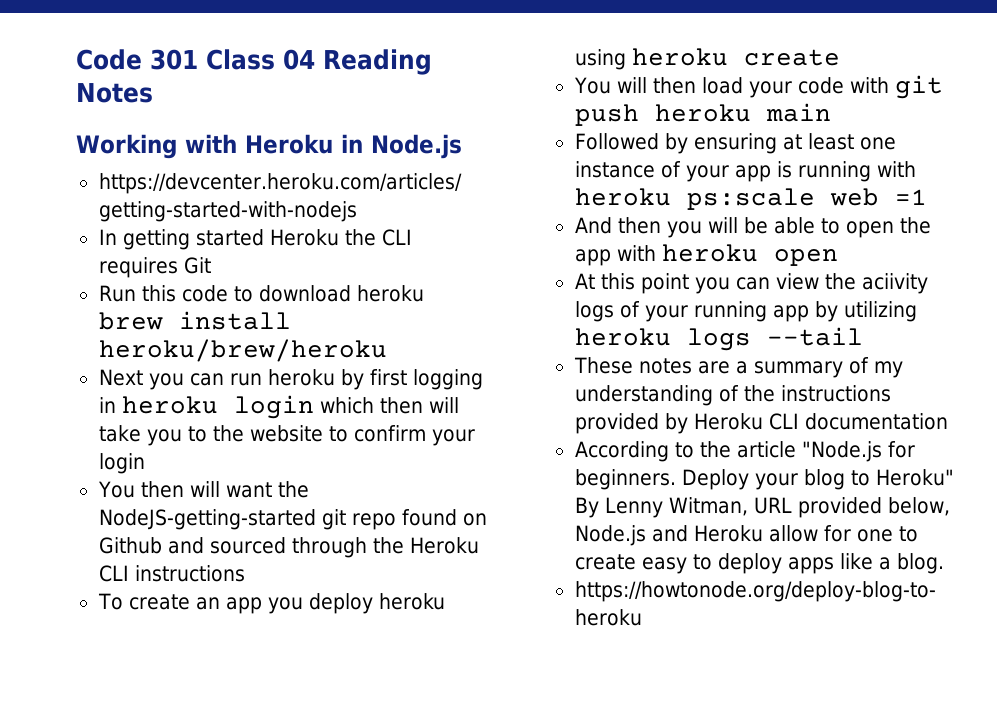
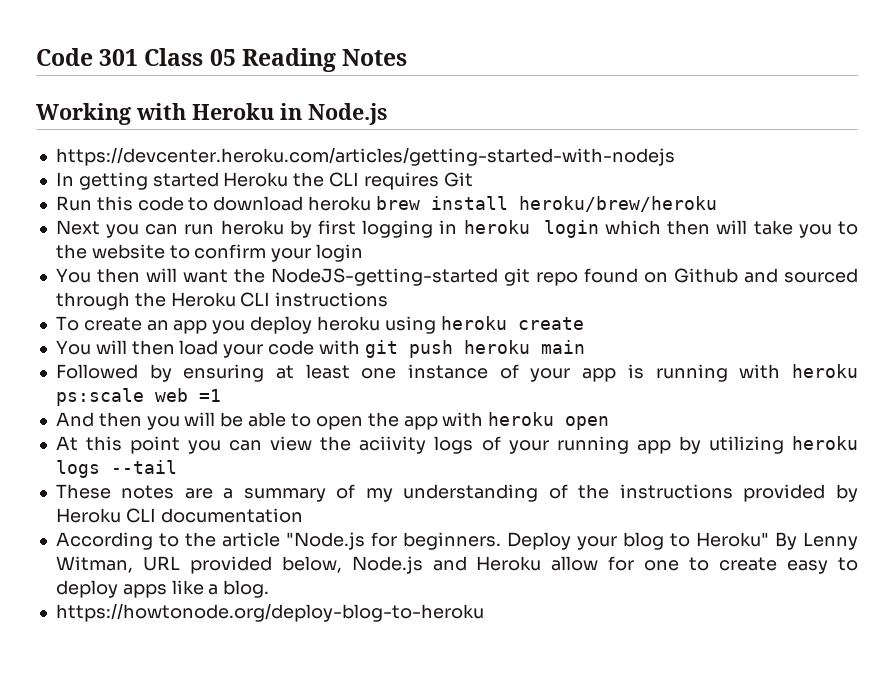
[283,49,315,70] 04 -> [209,49,236,66] 05

